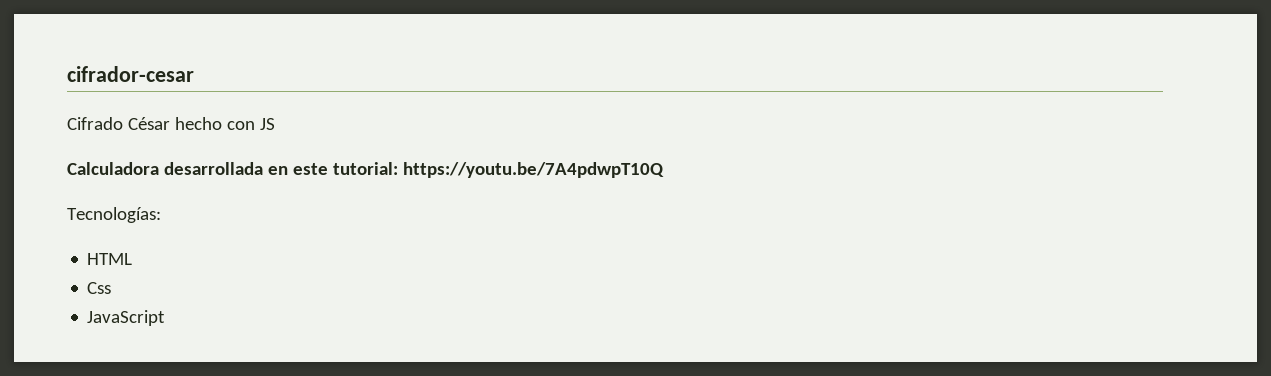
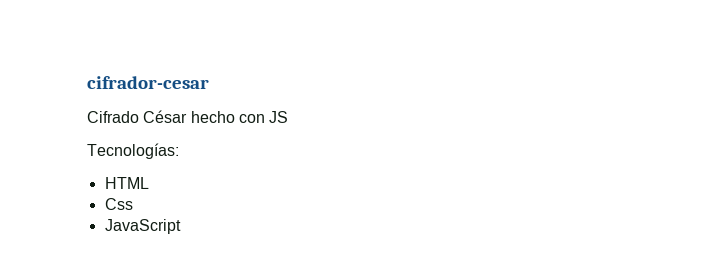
[67,162,664,178] // Calculadora desarrollada en este tutorial: https://youtu.be/7A4pdwpT10Q -> (289, 117) none

